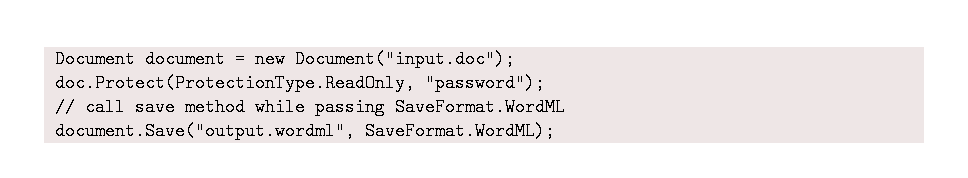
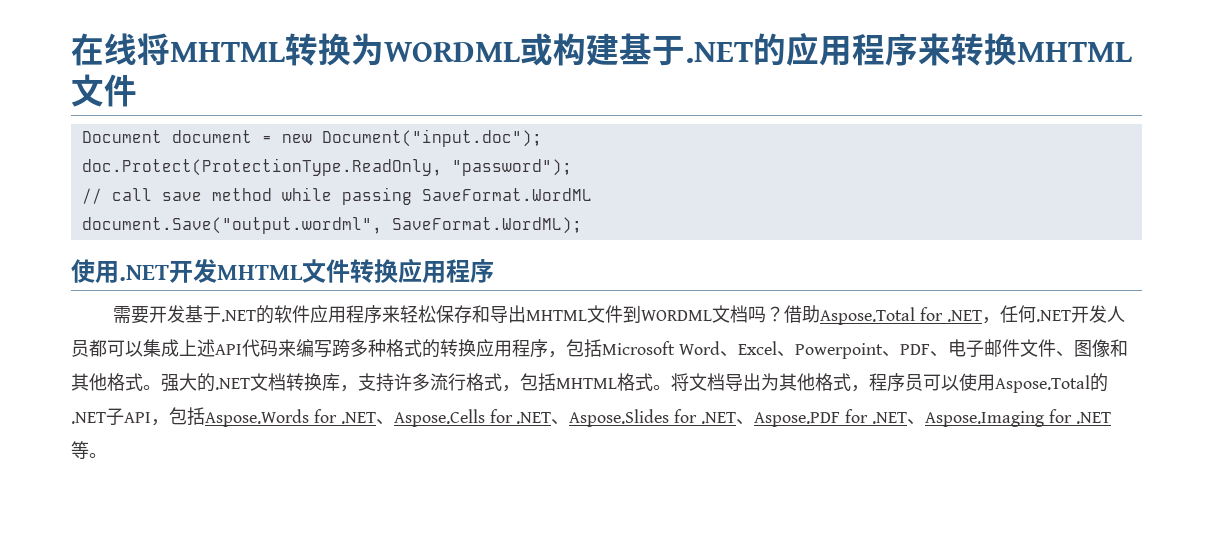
(54, 59) none -> [71,33,1132,66] [71,74,137,107] 在线将MHTML转换为WORDML或构建基于.NET的应用程序来转换MHTML文件 //
(555, 131) none -> [71,259,494,283] [113,305,1126,325] [71,339,1128,359] [71,373,1108,393] [71,407,1111,427] [71,441,107,459] // 使用.NET开发MHTML文件转换应用程序 // 需要开发基于.NET的软件应用程序来轻松保存和导出MHTML文件到WORDML文档吗？借助Aspose.Total for .NET，任何.NET开发人员都可以集成上述API代码来编写跨多种格式的转换应用程序，包括Microsoft Word、Excel、Powerpoint、PDF、电子邮件文件、图像和其他格式。强大的.NET文档转换库，支持许多流行格式，包括MHTML格式。将文档导出为其他格式，程序员可以使用Aspose.Total的.NET子API，包括Aspose.Words for .NET、Aspose.Cells for .NET、Aspose.Slides for .NET、Aspose.PDF for .NET、Aspose.Imaging for .NET等。

